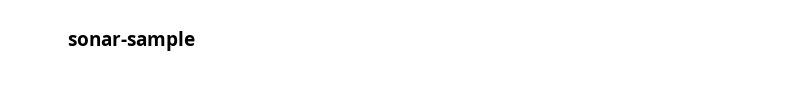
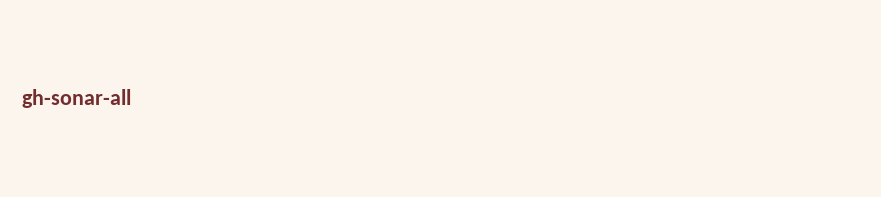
[68,31,195,51] sonar-sample -> [22,89,131,108] gh-sonar-all

